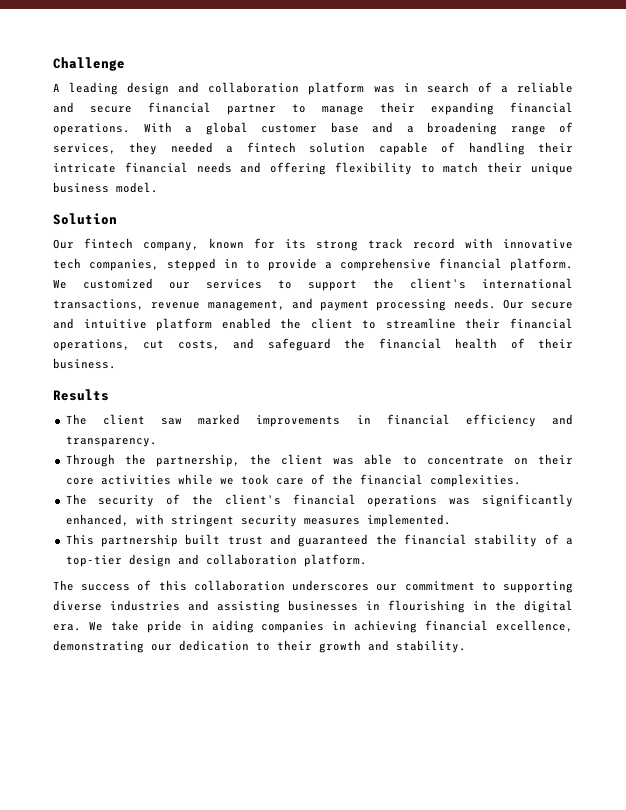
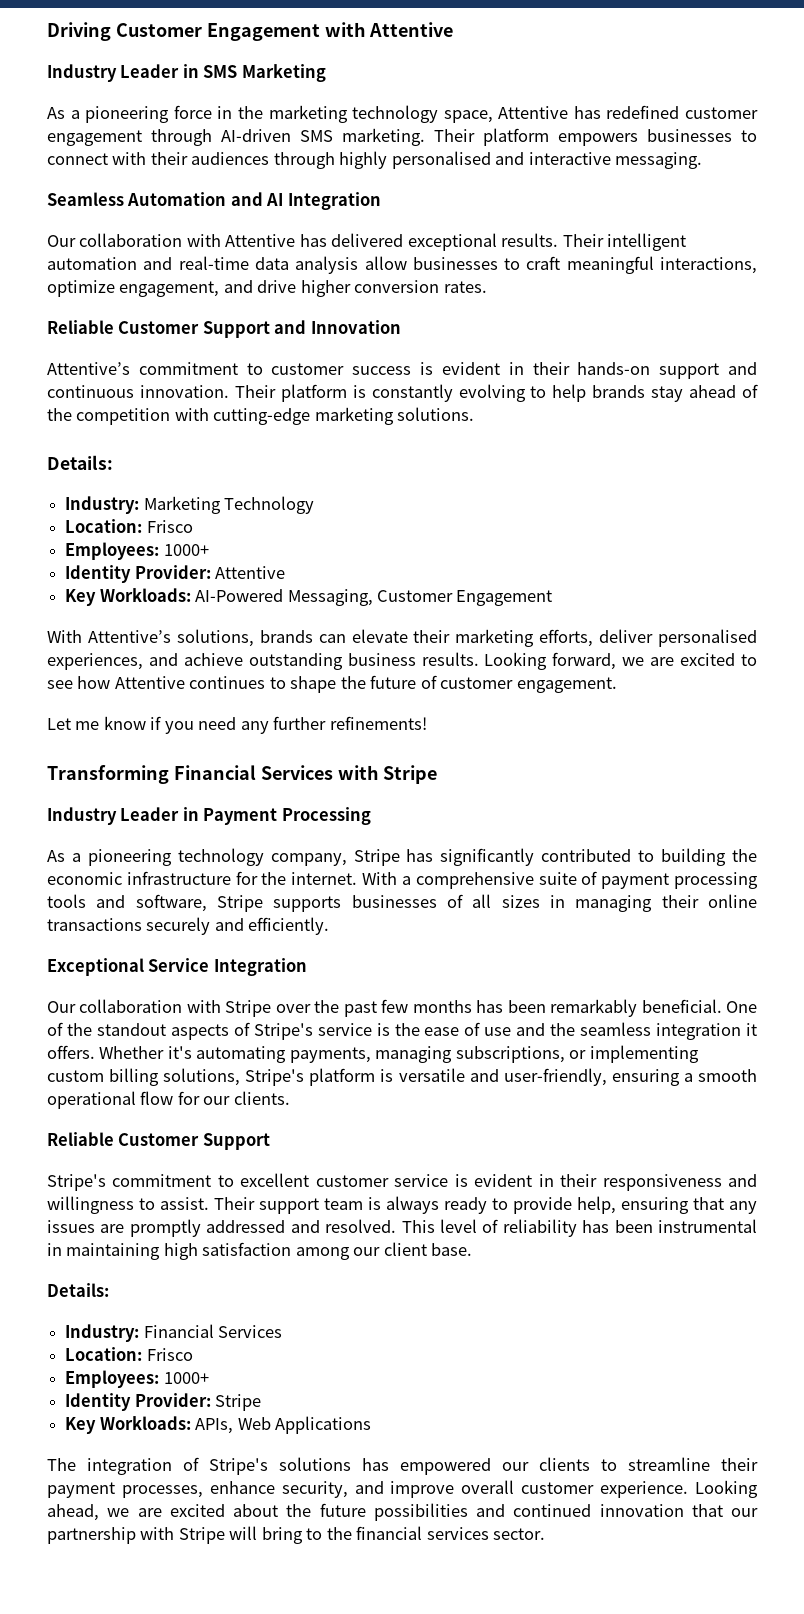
[53,57,125,71] [53,82,573,95] [53,102,573,115] [53,122,573,135] [53,142,573,155] [53,162,573,175] [53,182,158,193] [53,213,117,225] [53,238,573,251] [53,258,573,271] [53,278,573,291] [53,298,573,311] [53,318,573,331] [53,338,574,351] [53,358,116,369] [53,389,109,401] [65,414,573,427] [65,436,157,447] [65,454,573,467] [65,474,521,487] [65,494,573,507] [65,514,451,527] [65,534,573,547] [65,554,367,567] [53,580,573,593] [53,600,573,613] [53,620,573,633] [53,640,466,653] Challenge // A leading design and collaboration platform was in search of a reliable and secure financial partner to manage their expanding financial operations. With a global customer base and a broadening range of services, they needed a fintech solution capable of handling their intricate financial needs and offering flexibility to match their unique business model. // Solution // Our fintech company, known for its strong track record with innovative tech companies, stepped in to provide a comprehensive financial platform. We customized our services to support the client's international transactions, revenue management, and payment processing needs. Our secure and intuitive platform enabled the client to streamline their financial operations, cut costs, and safeguard the financial health of their business. // Results // The client saw marked improvements in financial efficiency and transparency. // Through the partnership, the client was able to concentrate on their core activities while we took care of the financial complexities. // The security of the client's financial operations was significantly enhanced, with stringent security measures implemented. // This partnership built trust and guaranteed the financial stability of a top-tier design and collaboration platform. // The success of this collaboration underscores our commitment to supporting diverse industries and assisting businesses in flourishing in the digital era. We take pride in aiding companies in achieving financial excellence, demonstrating our dedication to their growth and stability. -> [47,22,454,41] [47,64,326,82] [47,105,759,123] [47,128,757,146] [47,151,703,169] [47,192,381,210] [47,233,687,251] [47,256,757,274] [47,280,487,297] [47,320,401,338] [47,362,758,379] [47,384,758,402] [47,407,475,425] [47,455,113,470] [65,496,315,514] [65,519,193,533] [65,542,209,560] [65,565,286,583] [65,588,553,606] [47,629,757,647] [47,652,757,670] [47,675,617,693] [47,716,427,734] [47,765,438,784] [47,807,371,825] [47,848,757,866] [47,871,759,889] [47,894,758,912] [47,917,330,935] [47,958,307,976] [47,999,757,1017] [47,1022,757,1040] [47,1045,699,1063] [47,1068,757,1086] [47,1091,290,1109] [47,1132,270,1150] [47,1173,757,1191] [47,1196,757,1214] [47,1219,757,1237] [47,1242,473,1260] [47,1283,109,1297] [65,1324,283,1342] [65,1347,193,1361] [65,1370,209,1388] [65,1393,262,1411] [65,1416,371,1434] [47,1457,758,1475] [47,1480,759,1498] [47,1503,758,1521] [47,1526,546,1544] Driving Customer Engagement with Attentive // Industry Leader in SMS Marketing // As a pioneering force in the marketing technology space, Attentive has redefined customer engagement through AI-driven SMS marketing. Their platform empowers businesses to connect with their audiences through highly personalised and interactive messaging. // Seamless Automation and AI Integration // Our collaboration with Attentive has delivered exceptional results. Their intelligent automation and real-time data analysis allow businesses to craft meaningful interactions, optimize engagement, and drive higher conversion rates. // Reliable Customer Support and Innovation // Attentive’s commitment to customer success is evident in their hands-on support and continuous innovation. Their platform is constantly evolving to help brands stay ahead of the competition with cutting-edge marketing solutions. // Details: // Industry: Marketing Technology // Location: Frisco // Employees: 1000+ // Identity Provider: Attentive // Key Workloads: AI-Powered Messaging, Customer Engagement // With Attentive’s solutions, brands can elevate their marketing efforts, deliver personalised experiences, and achieve outstanding business results. Looking forward, we are excited to see how Attentive continues to shape the future of customer engagement. // Let me know if you need any further refinements! // Transforming Financial Services with Stripe // Industry Leader in Payment Processing // As a pioneering technology company, Stripe has significantly contributed to building the economic infrastructure for the internet. With a comprehensive suite of payment processing tools and software, Stripe supports businesses of all sizes in managing their online transactions securely and efficiently. // Exceptional Service Integration // Our collaboration with Stripe over the past few months has been remarkably beneficial. One of the standout aspects of Stripe's service is the ease of use and the seamless integration it offers. Whether it's automating payments, managing subscriptions, or implementing custom billing solutions, Stripe's platform is versatile and user-friendly, ensuring a smooth operational flow for our clients. // Reliable Customer Support // Stripe's commitment to excellent customer service is evident in their responsiveness and willingness to assist. Their support team is always ready to provide help, ensuring that any issues are promptly addressed and resolved. This level of reliability has been instrumental in maintaining high satisfaction among our client base. // Details: // Industry: Financial Services // Location: Frisco // Employees: 1000+ // Identity Provider: Stripe // Key Workloads: APIs, Web Applications // The integration of Stripe's solutions has empowered our clients to streamline their payment processes, enhance security, and improve overall customer experience. Looking ahead, we are excited about the future possibilities and continued innovation that our partnership with Stripe will bring to the financial services sector.

